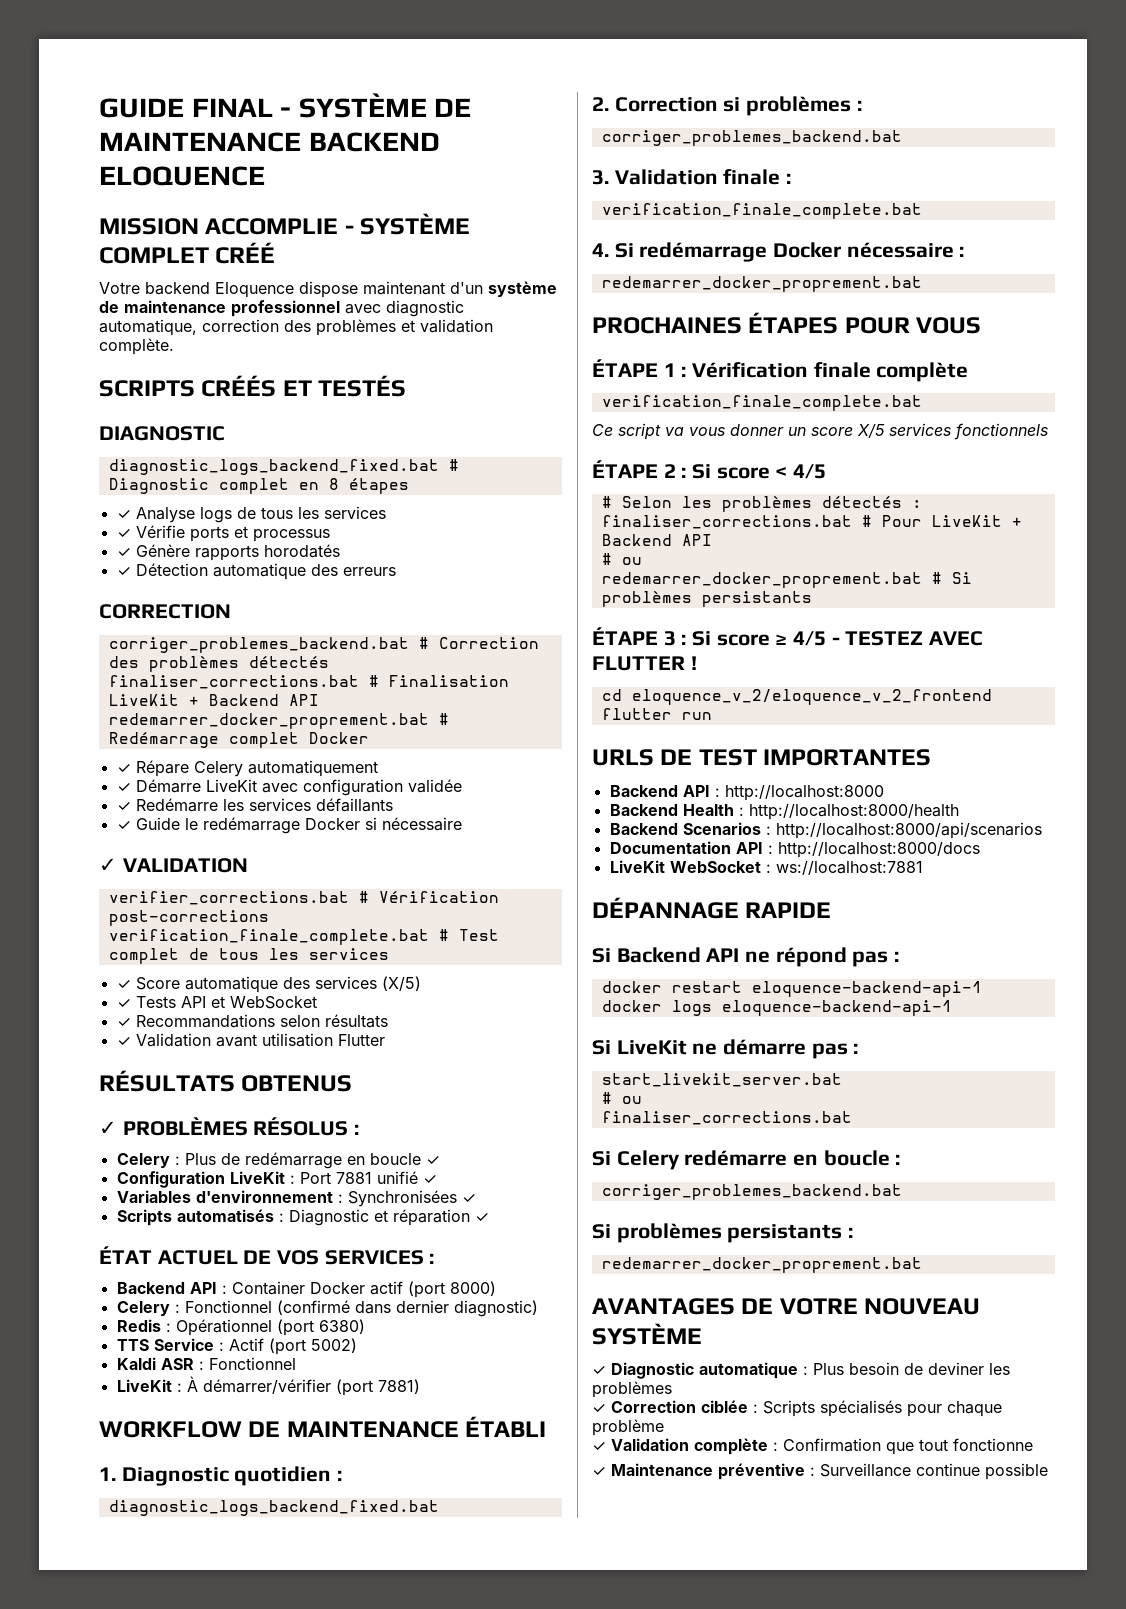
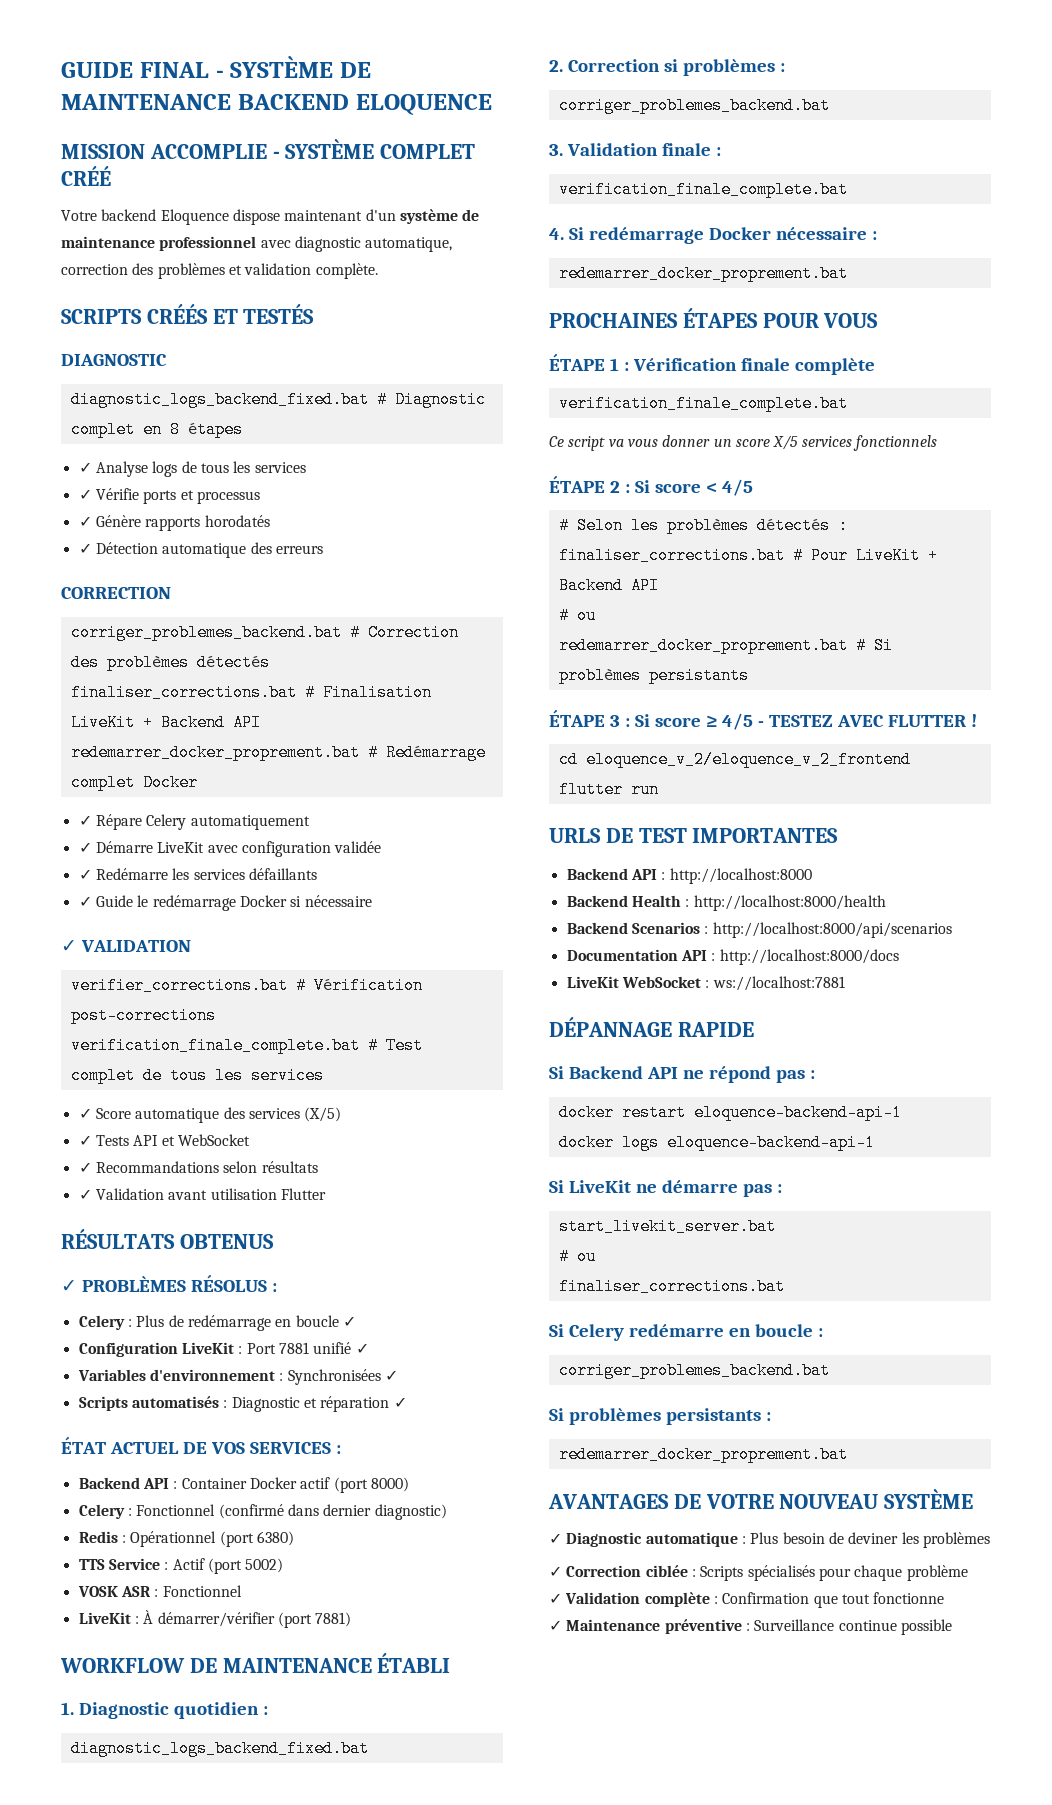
[116,1357,156,1370] Kaldi -> [77,1586,118,1597] VOSK

